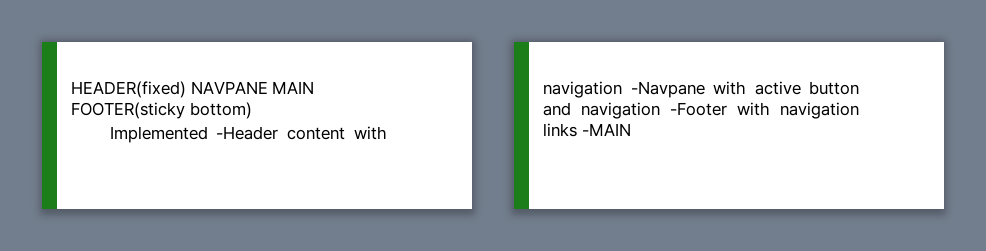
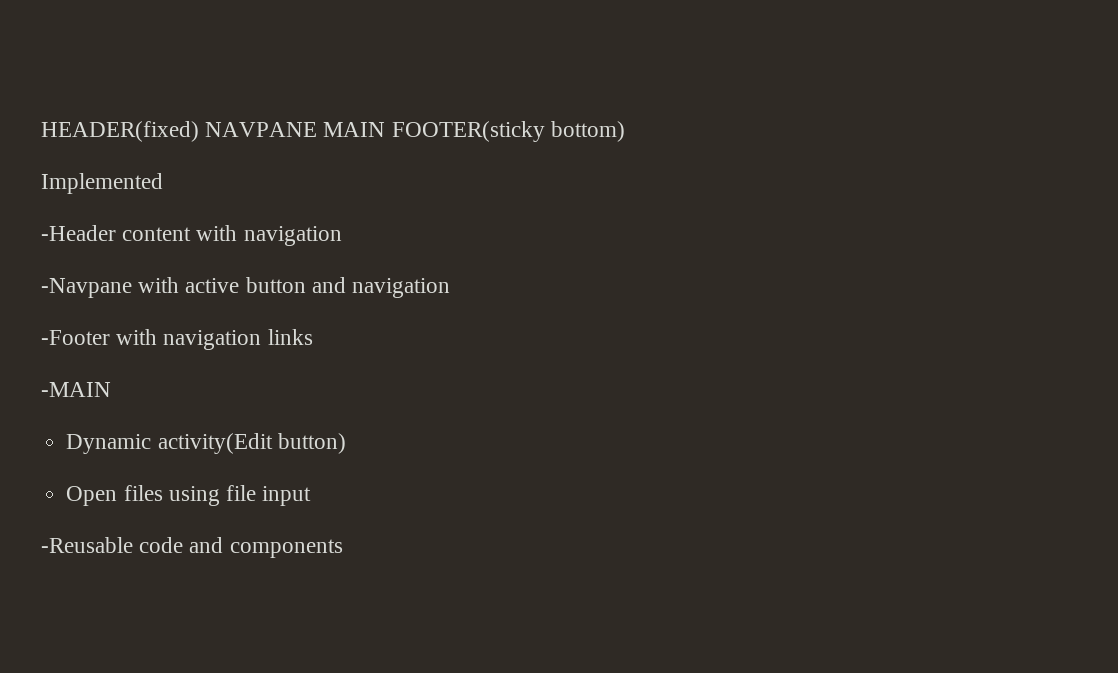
(208, 134) none -> (163, 183) //
(622, 89) none -> (342, 236) //
(660, 110) none -> (451, 288) //
(577, 130) none -> (313, 337) //
(631, 129) none -> [66,433,346,454] [66,485,312,506] [41,537,343,558] // Dynamic activity(Edit button) // Open files using file input // -Reusable code and components

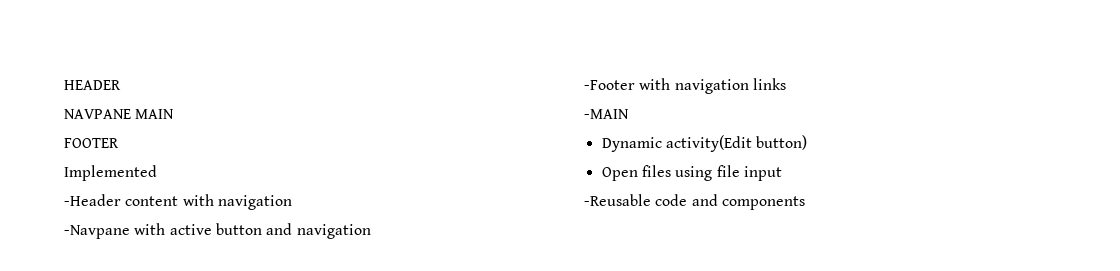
[41,121,199,142] HEADER(fixed) -> [64,80,121,90] HEADER //
[391,121,625,142] FOOTER(sticky bottom) -> [64,138,119,148] // FOOTER

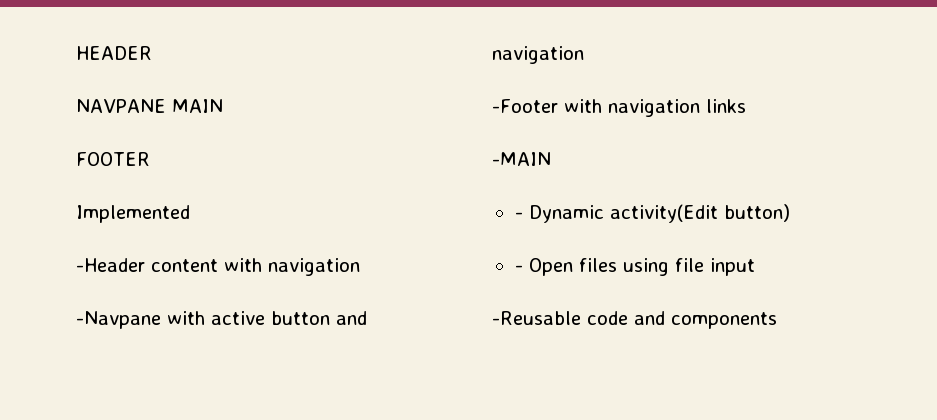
(629, 114) none -> [514,212,523,219] -
(808, 142) none -> [514,265,523,272] -

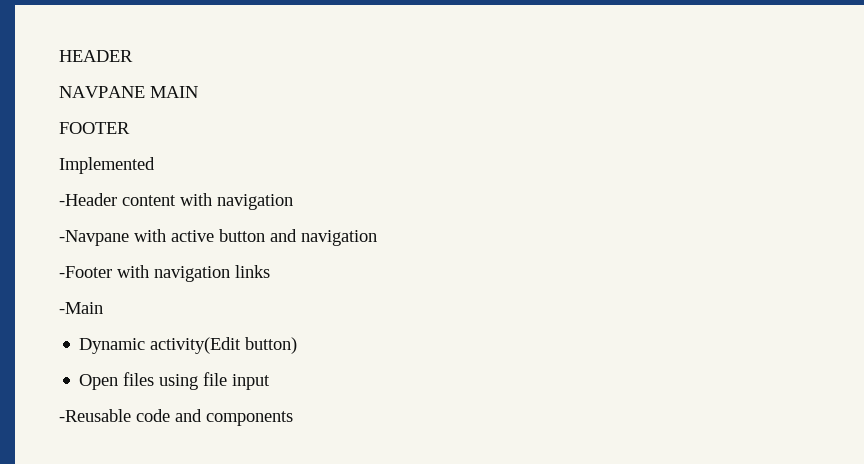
[492,152,551,166] [514,212,523,219] -MAIN // - -> [59,302,103,314] -Main //
[514,265,523,272] - -> (298, 345) none

